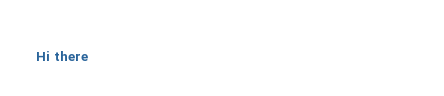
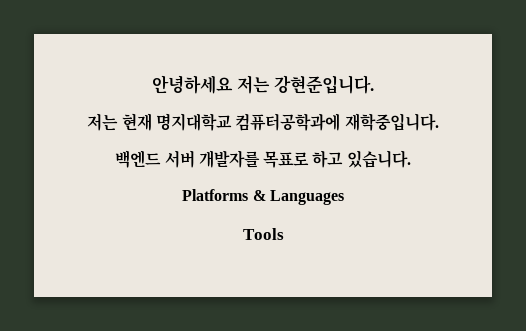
[36,51,88,61] Hi there -> [152,75,374,94] [87,113,439,131] [115,150,411,168] [182,189,344,205] [242,228,284,240] 안녕하세요 저는 강현준입니다. // 저는 현재 명지대학교 컴퓨터공학과에 재학중입니다. // 백엔드 서버 개발자를 목표로 하고 있습니다. // Platforms & Languages // Tools

